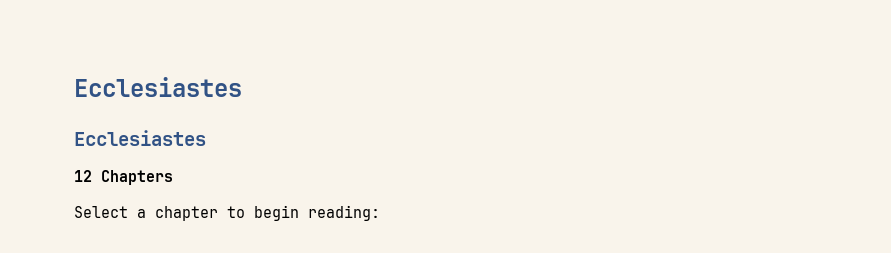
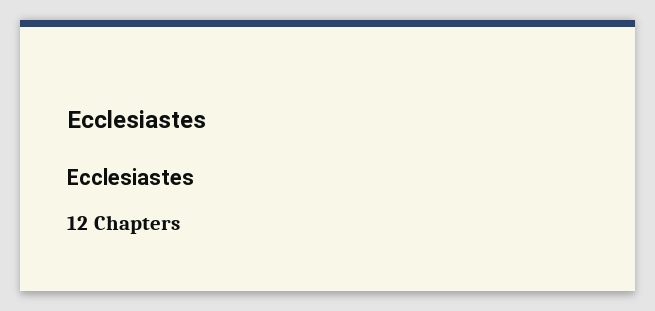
[74,205,380,221] // Select a chapter to begin reading: -> (180, 224) none

